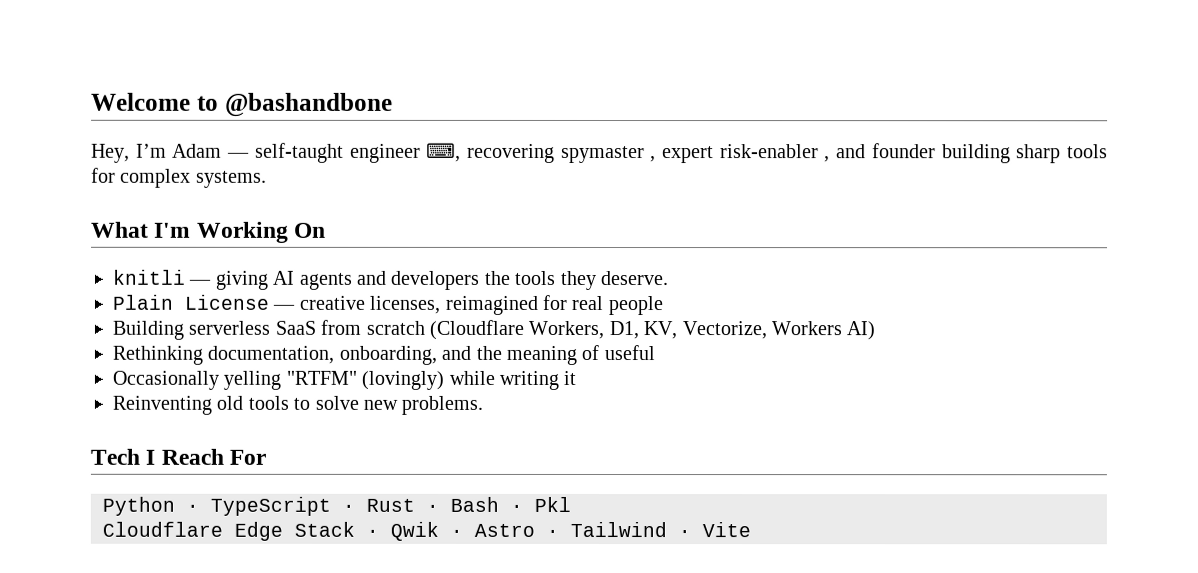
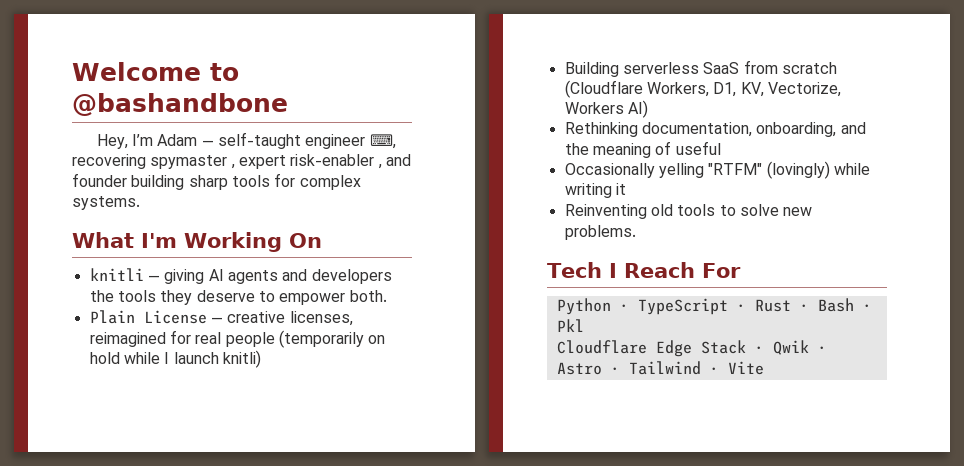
[600,271,669,286] deserve. -> [196,290,387,305] deserve to empower both.
(663, 306) none -> [278,330,386,348] [89,350,261,368] (temporarily on hold while I launch knitli)

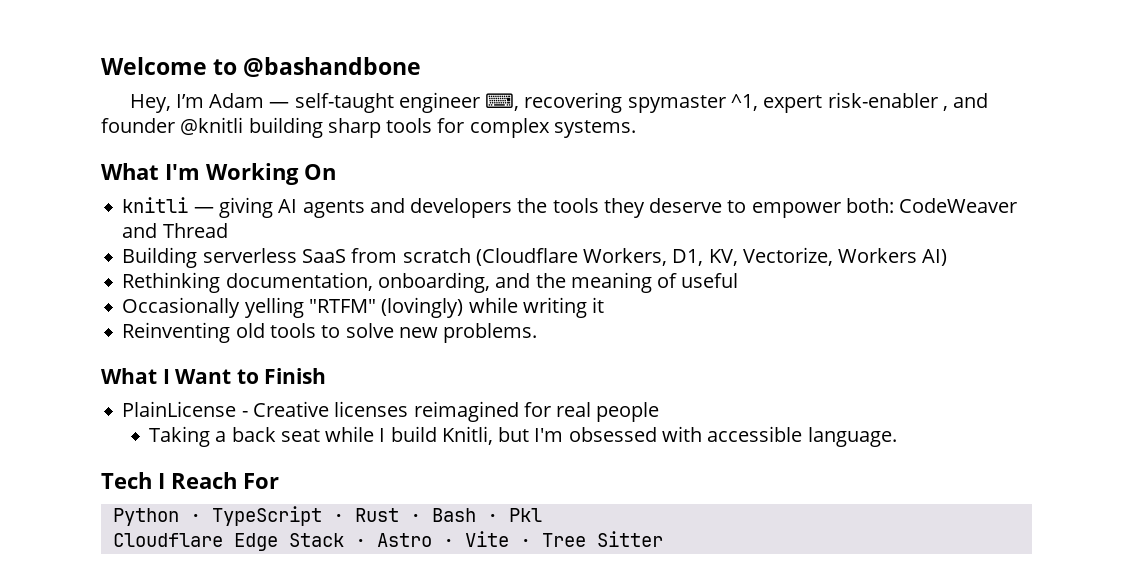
[230,164,235,169] , -> [730,94,758,111] ^1,
(127, 180) none -> [180,117,244,135] @knitli
[349,290,387,302] [89,310,353,326] [89,330,386,348] [89,350,261,368] both. // Plain License — creative licenses, reimagined for real people (temporarily on hold while I launch knitli) -> [845,198,1018,213] [122,223,228,238] both: CodeWeaver and Thread
(636, 232) none -> [101,368,327,384] [122,401,660,422] [149,426,897,447] // What I Want to Finish // PlainLicense - Creative licenses reimagined for real people // Taking a back seat while I build Knitli, but I'm obsessed with accessible language.
[772,340,827,355] [556,361,764,375] Qwik · Astro · Tailwind · Vite -> [376,531,663,547] Astro · Vite · Tree Sitter

